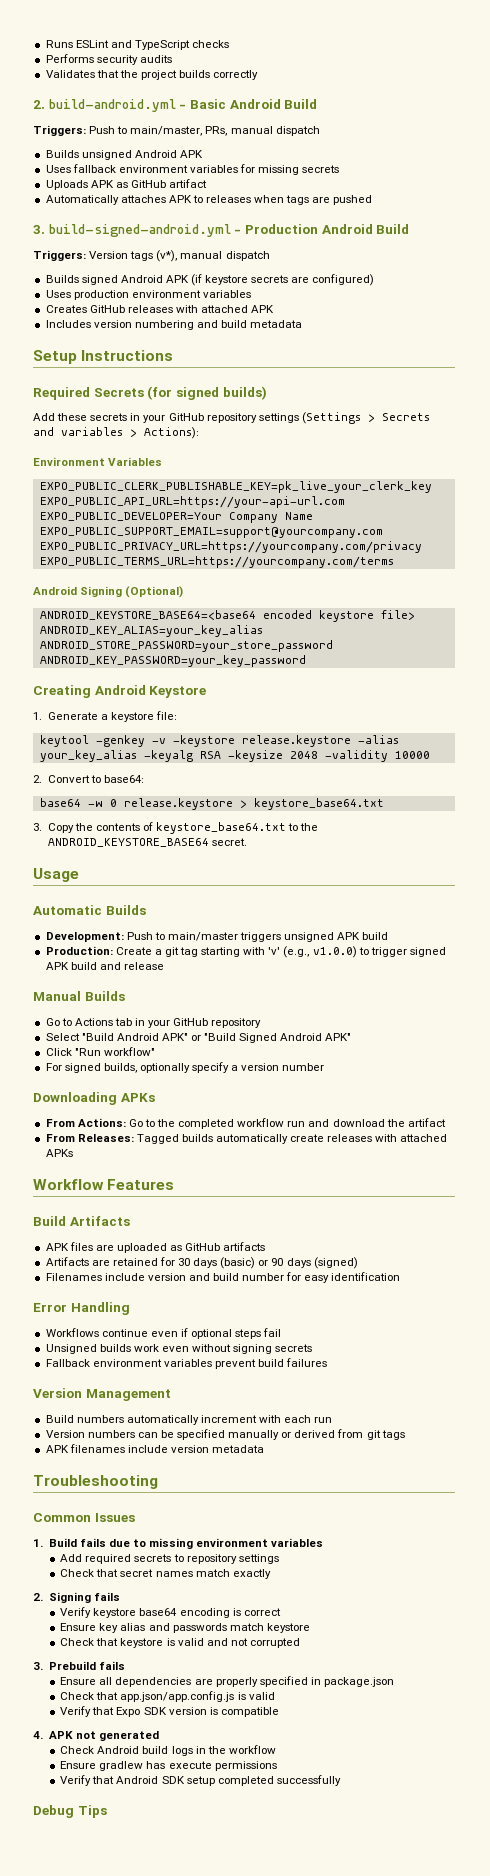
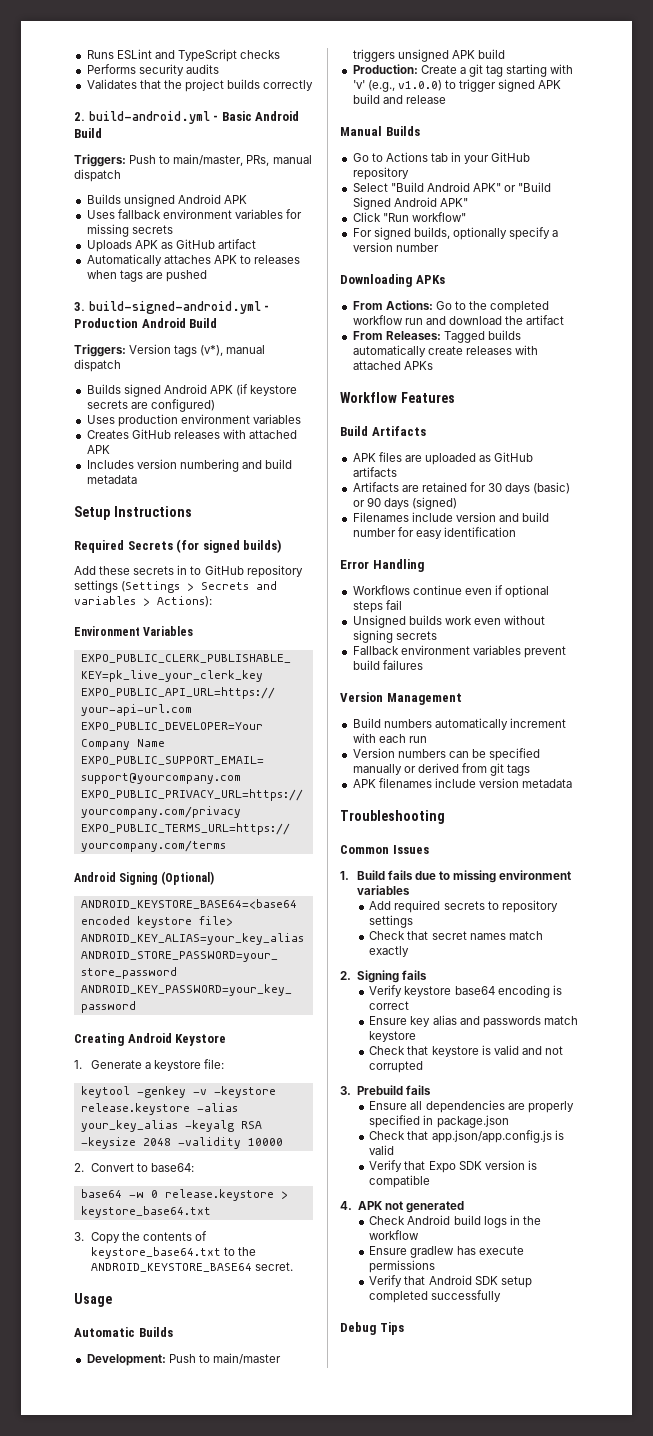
[143,415,166,423] your -> [190,566,202,575] to

